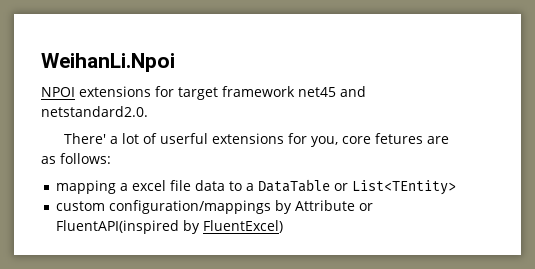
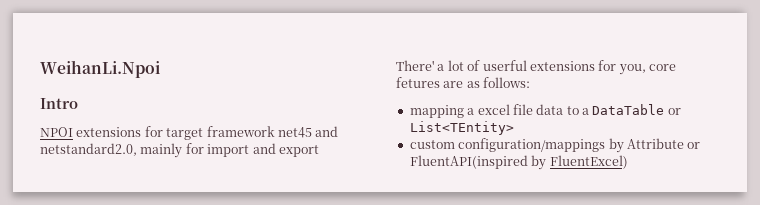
(175, 62) none -> [40,98,78,109] // Intro
[41,106,148,117] netstandard2.0. -> [40,143,319,158] netstandard2.0, mainly for import and export

